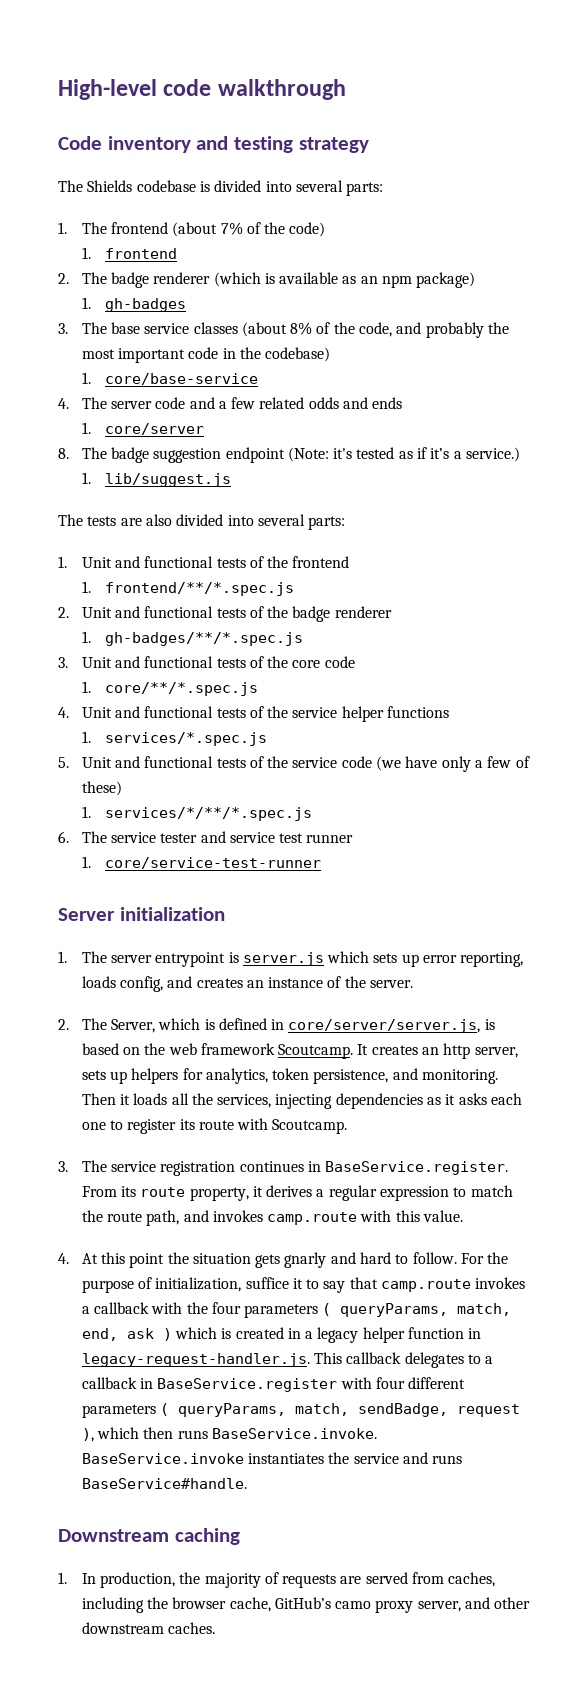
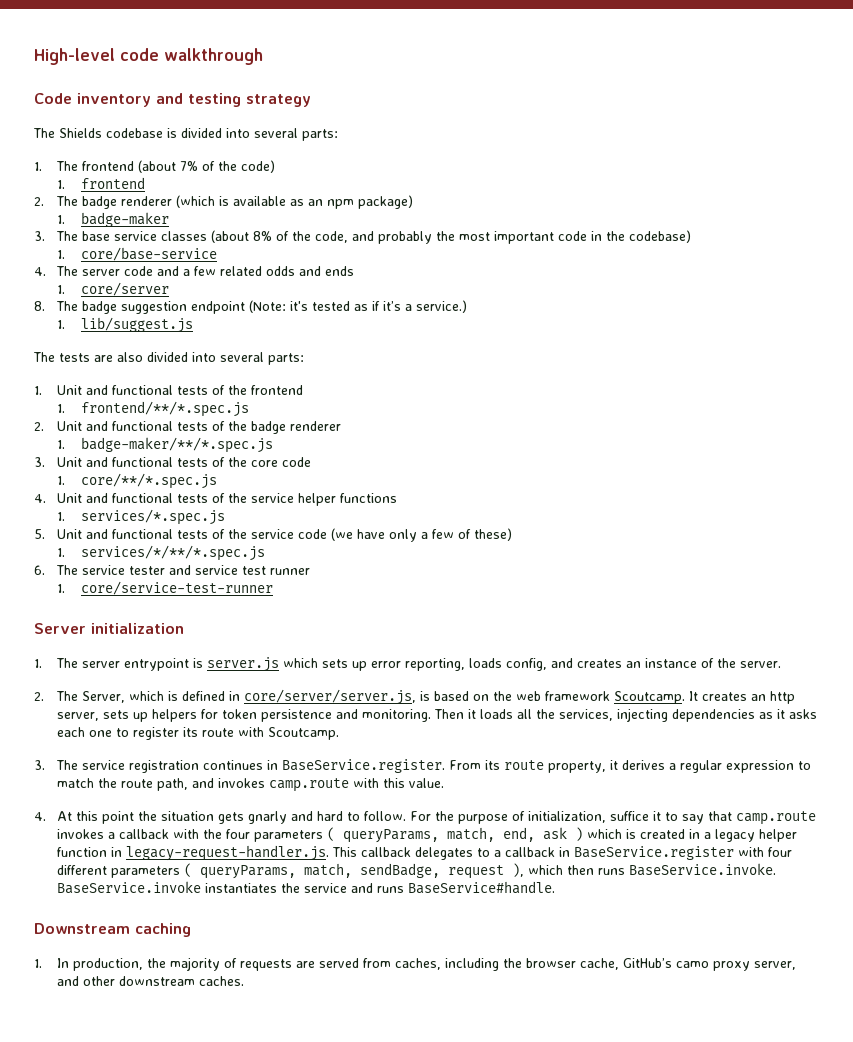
[105,298,187,312] gh-badges -> [80,212,169,227] badge-maker
[105,632,304,646] gh-badges/**/*.spec.js -> [80,437,273,453] badge-maker/**/*.spec.js
[205,1068,389,1084] analytics, token persistence, -> [222,709,333,722] token persistence

